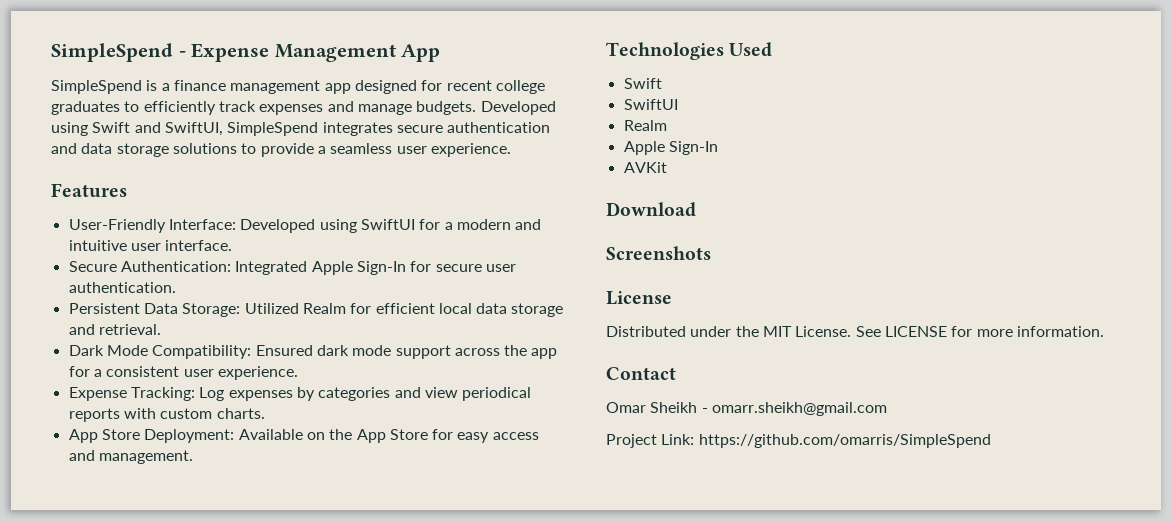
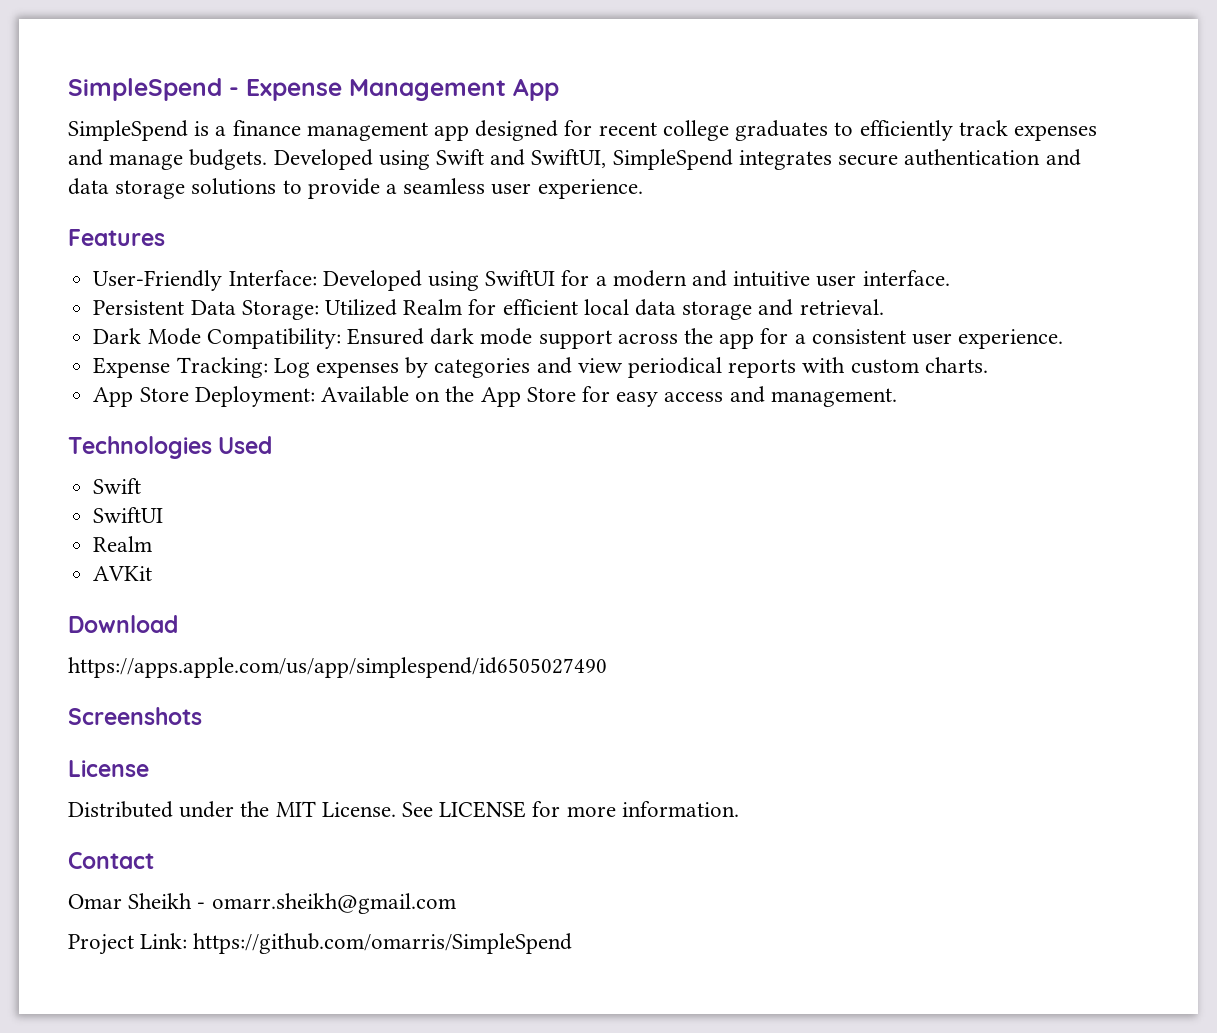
[68,261,516,275] [68,282,176,293] // Secure Authentication: Integrated Apple Sign-In for secure user authentication. -> (950, 278) none
[623,141,718,155] // Apple Sign-In -> (153, 544) none
(696, 209) none -> [68,657,607,678] // https://apps.apple.com/us/app/simplespend/id6505027490

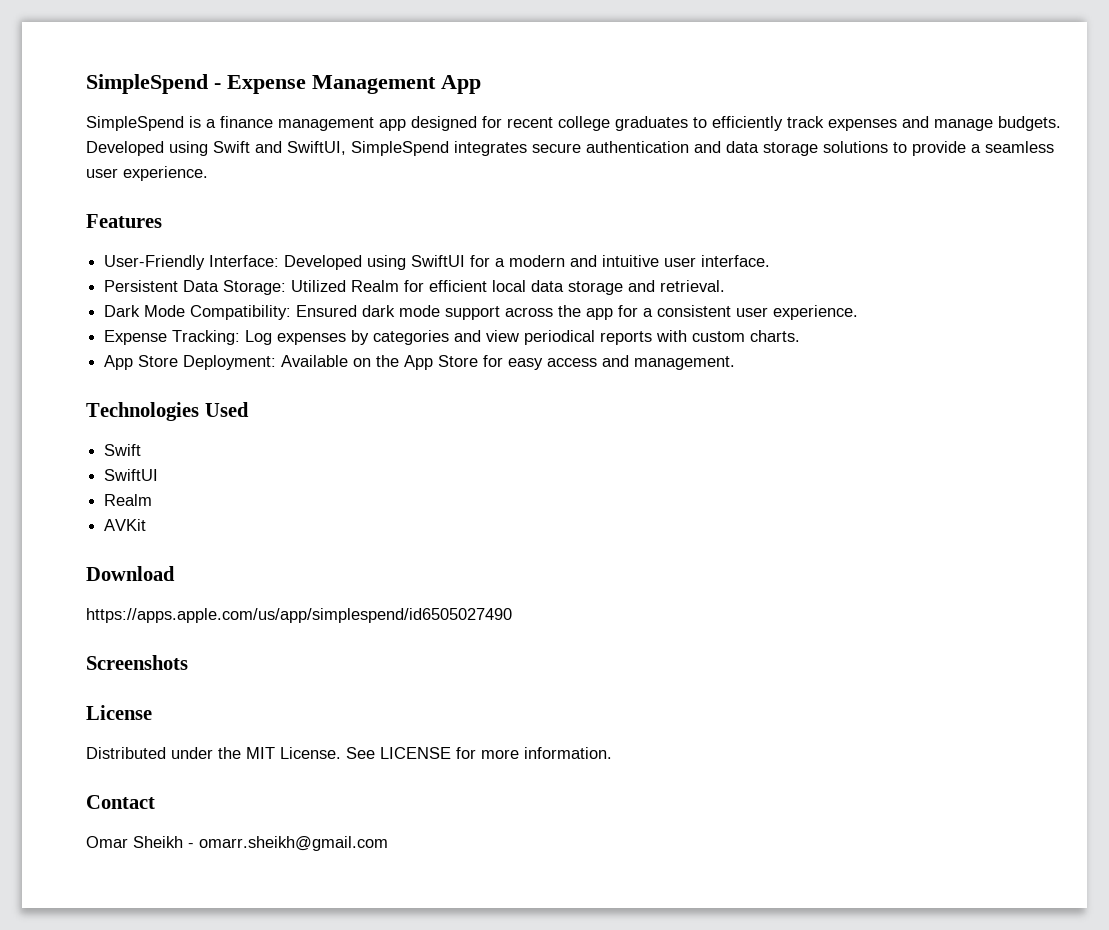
[68,933,573,955] // Project Link: https://github.com/omarris/SimpleSpend -> (388, 843) none

